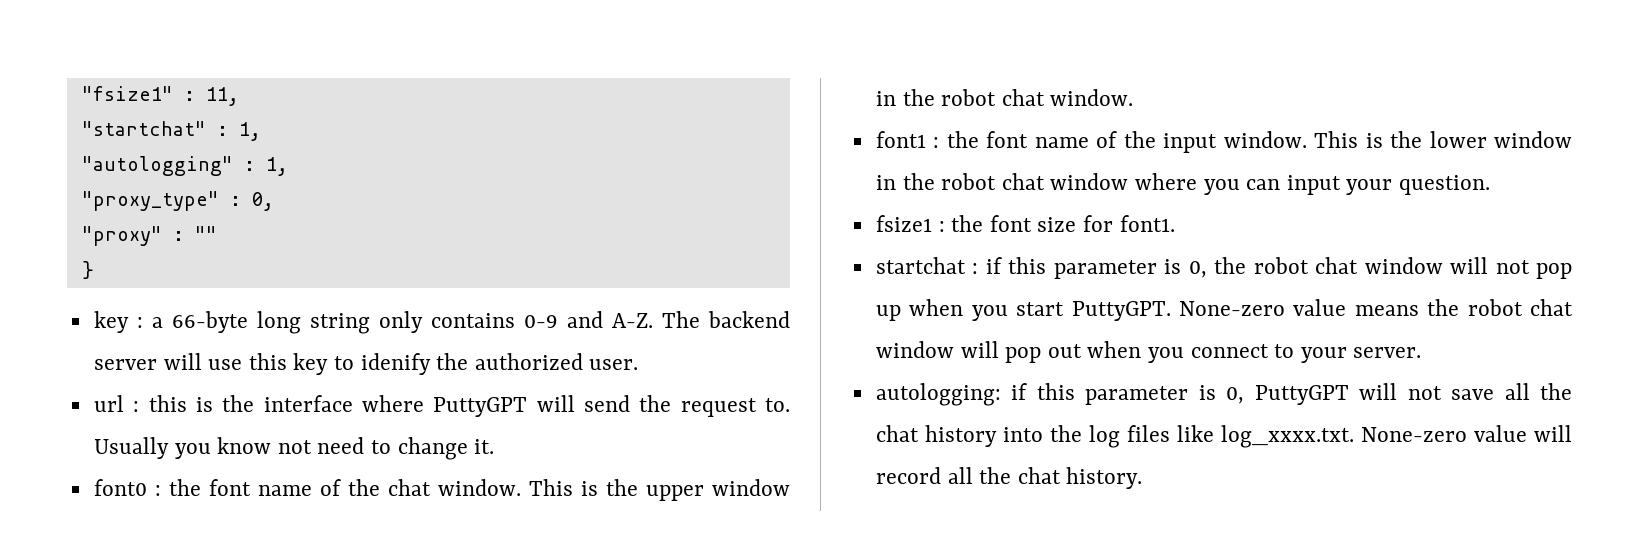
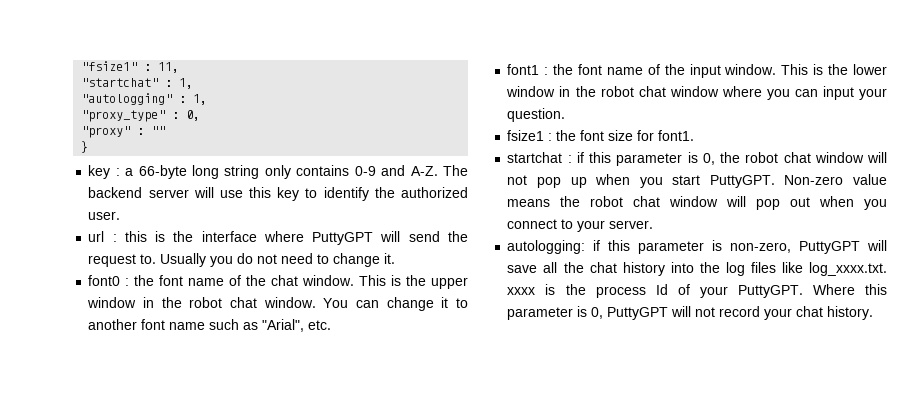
[360,353,431,375] idenify -> [323,187,369,201] identify
[217,437,272,454] know -> [237,253,254,264] do
(1134, 97) none -> [323,297,469,311] [88,319,332,332] You can change it to another font name such as "Arial", etc.
[1178,301,1285,316] None-zero -> [784,175,844,185] Non-zero
[1226,383,1442,405] 0, PuttyGPT will not -> [730,240,887,254] non-zero, PuttyGPT will
[1360,425,1572,442] [875,467,1012,484] None-zero value will record all the -> [507,284,887,298] [507,306,793,320] xxxx is the process Id of your PuttyGPT. Where this parameter is 0, PuttyGPT will not record your

